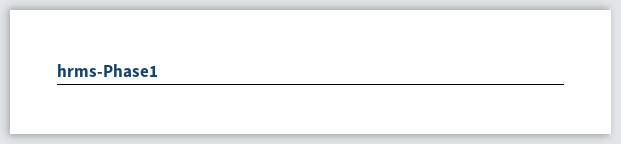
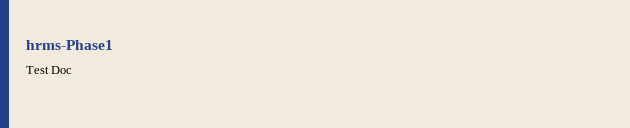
(158, 71) none -> [26,66,73,74] // Test Doc

